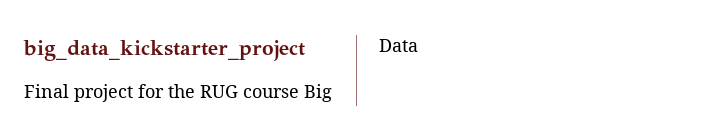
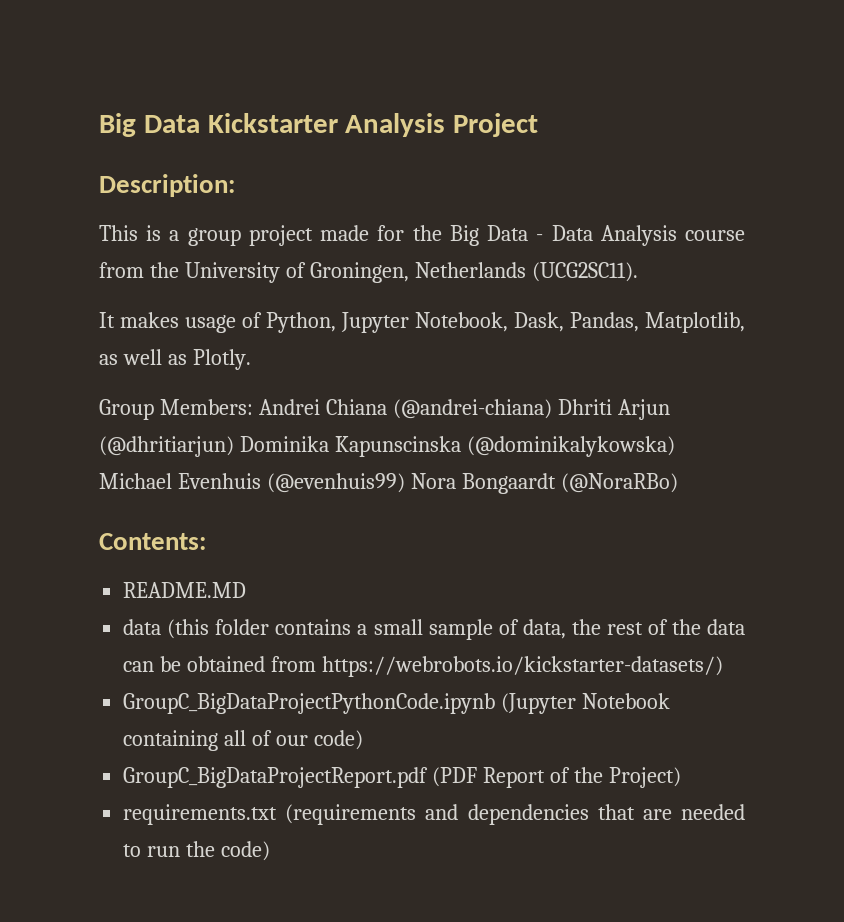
[23,40,305,61] [24,84,332,102] [379,39,418,52] big_data_kickstarter_project // Final project for the RUG course Big Data -> [99,113,539,137] [99,174,235,197] [99,225,745,246] [99,262,638,283] [99,312,745,333] [99,349,251,370] [99,399,670,420] [99,436,675,457] [99,473,678,494] [99,533,206,550] [123,582,247,598] [123,619,746,640] [123,656,723,677] [123,693,671,714] [123,730,363,751] [123,767,681,788] [123,804,745,825] [123,841,271,861] Big Data Kickstarter Analysis Project // Description: // This is a group project made for the Big Data - Data Analysis course from the University of Groningen, Netherlands (UCG2SC11). // It makes usage of Python, Jupyter Notebook, Dask, Pandas, Matplotlib, as well as Plotly. // Group Members: Andrei Chiana (@andrei-chiana) Dhriti Arjun (@dhritiarjun) Dominika Kapunscinska (@dominikalykowska) Michael Evenhuis (@evenhuis99) Nora Bongaardt (@NoraRBo) // Contents: // README.MD // data (this folder contains a small sample of data, the rest of the data can be obtained from https://webrobots.io/kickstarter-datasets/) // GroupC_BigDataProjectPythonCode.ipynb (Jupyter Notebook containing all of our code) // GroupC_BigDataProjectReport.pdf (PDF Report of the Project) // requirements.txt (requirements and dependencies that are needed to run the code)

